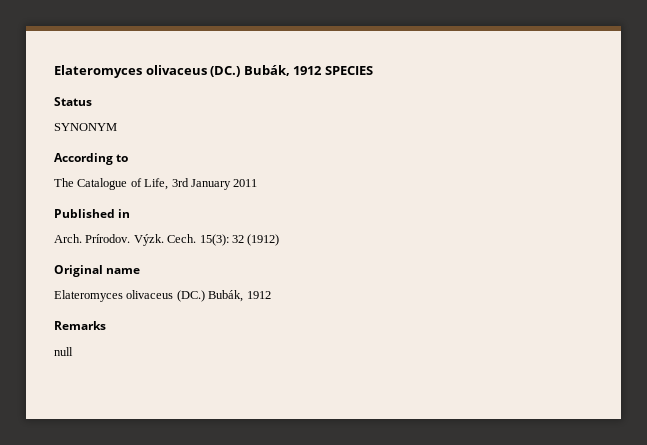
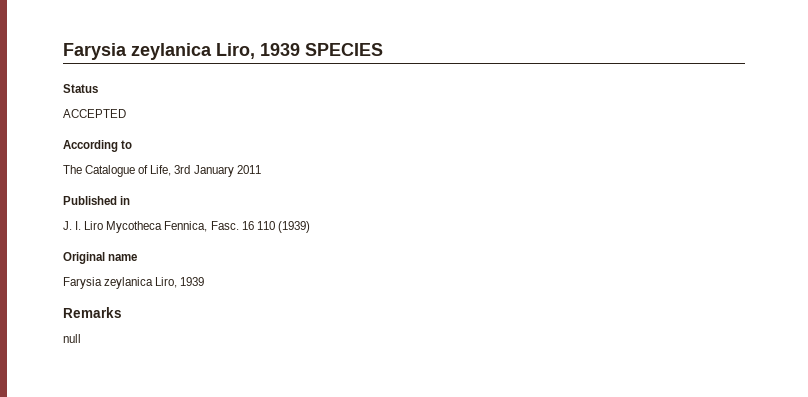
[54,65,323,78] Elateromyces olivaceus (DC.) Bubák, 1912 -> [63,43,300,60] Farysia zeylanica Liro, 1939
[54,123,117,131] SYNONYM -> [63,109,126,118] ACCEPTED
[54,234,280,246] [54,265,141,277] [54,290,271,302] Arch. Prírodov. Výzk. Cech. 15(3): 32 (1912) // Original name // Elateromyces olivaceus (DC.) Bubák, 1912 -> [63,221,310,233] [63,252,138,264] [63,277,205,289] J. I. Liro Mycotheca Fennica, Fasc. 16 110 (1939) // Original name // Farysia zeylanica Liro, 1939

